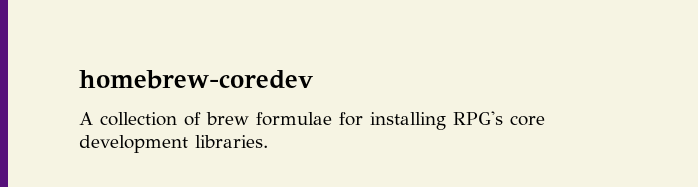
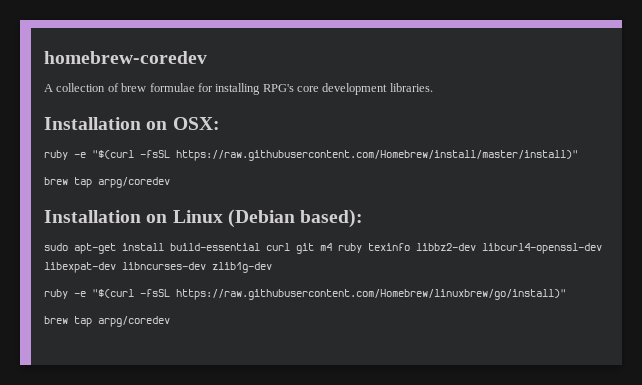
(268, 141) none -> [44,117,220,130] [44,150,578,161] [44,177,170,188] [44,209,364,228] [44,243,602,254] [44,262,272,273] [44,289,566,300] [44,316,170,327] // Installation on OSX: // ruby -e "$(curl -fsSL https://raw.githubusercontent.com/Homebrew/install/master/install)" // brew tap arpg/coredev // Installation on Linux (Debian based): // sudo apt-get install build-essential curl git m4 ruby texinfo libbz2-dev libcurl4-openssl-dev libexpat-dev libncurses-dev zlib1g-dev // ruby -e "$(curl -fsSL https://raw.githubusercontent.com/Homebrew/linuxbrew/go/install)" // brew tap arpg/coredev

